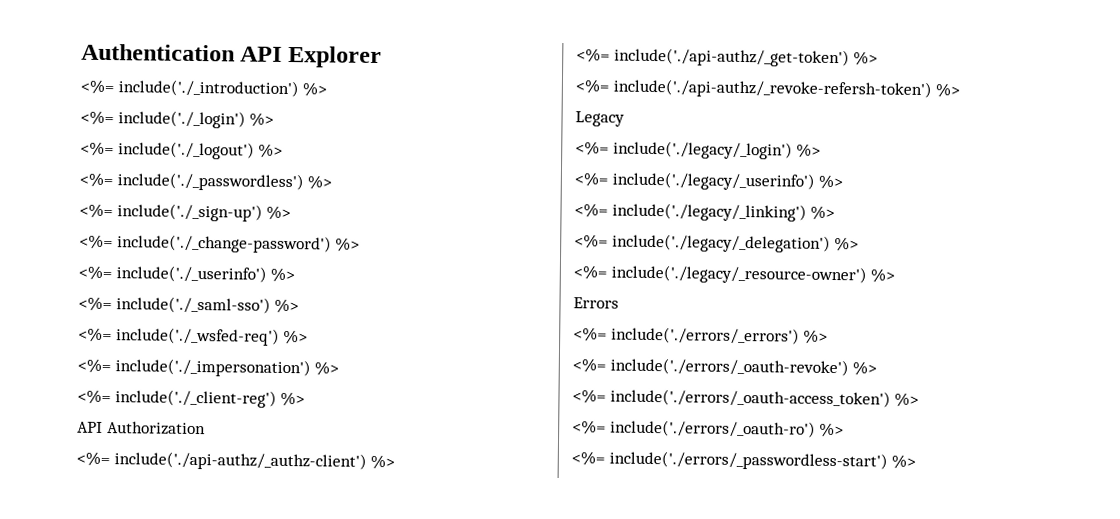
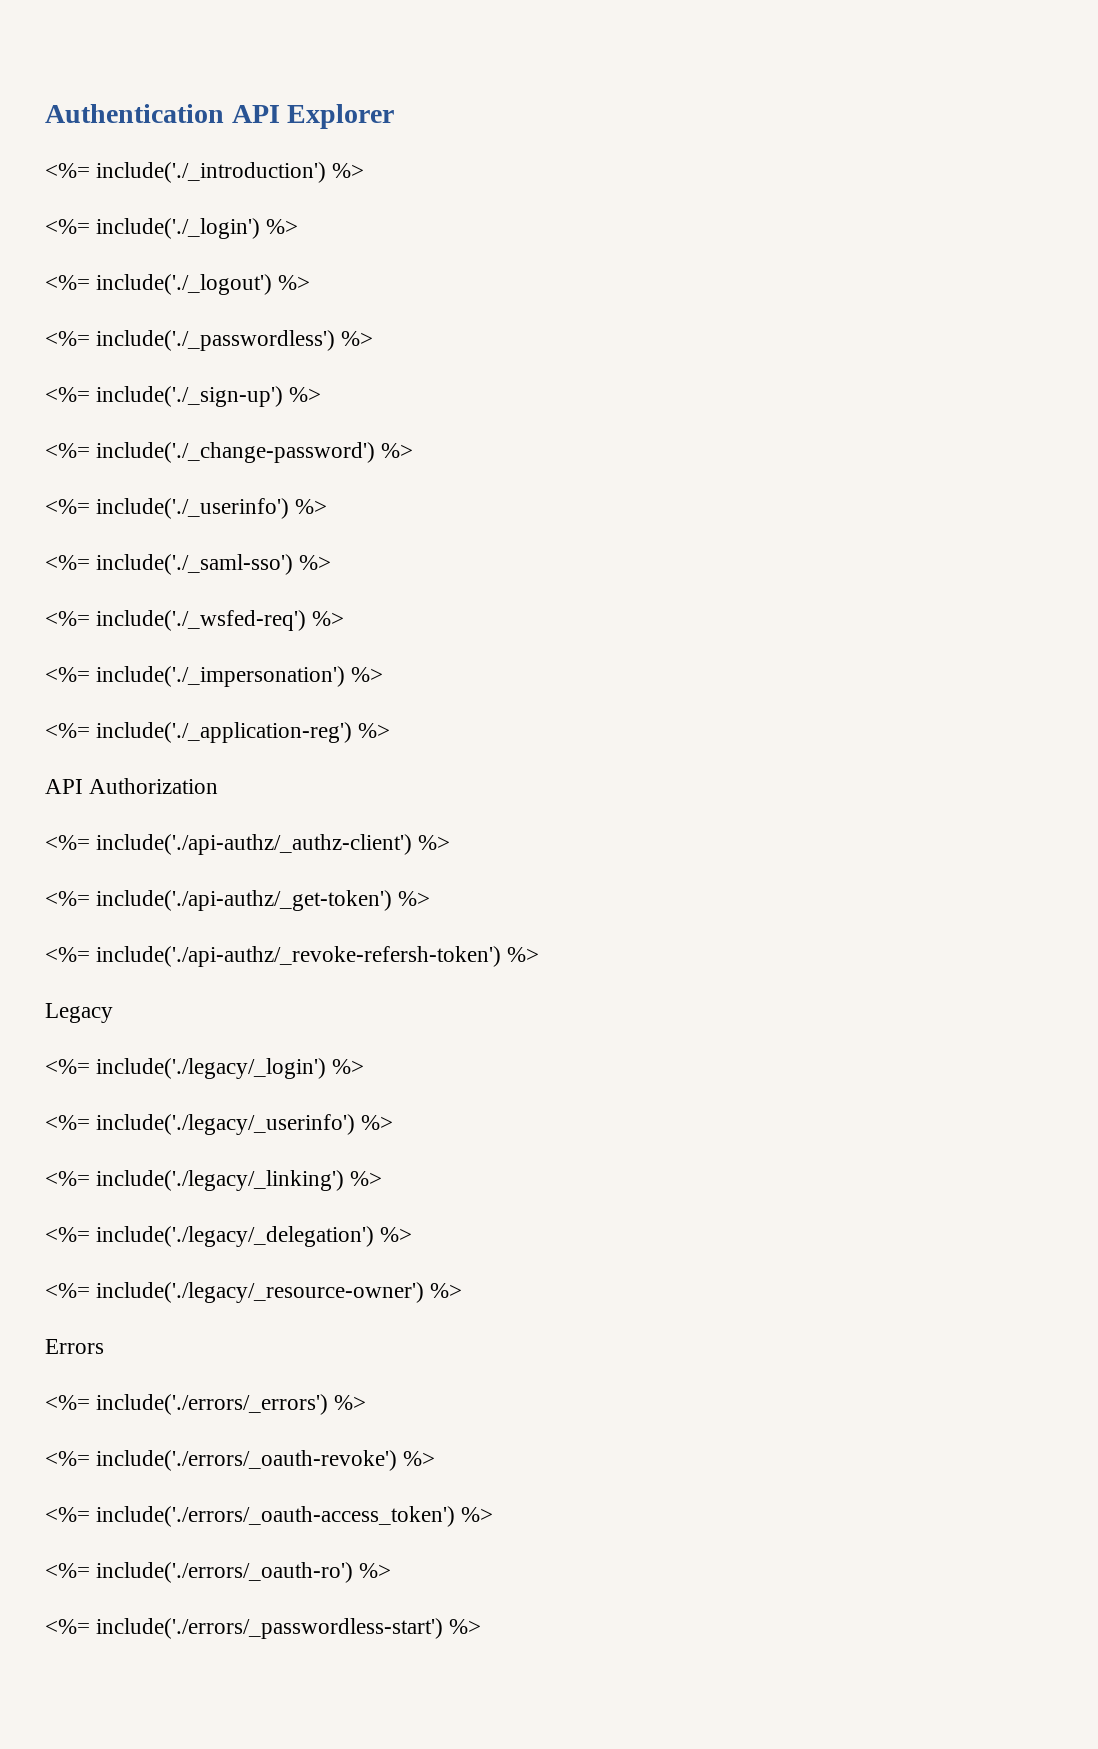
[114,389,277,408] include('./_client-reg') -> [96,722,353,743] include('./_application-reg')

